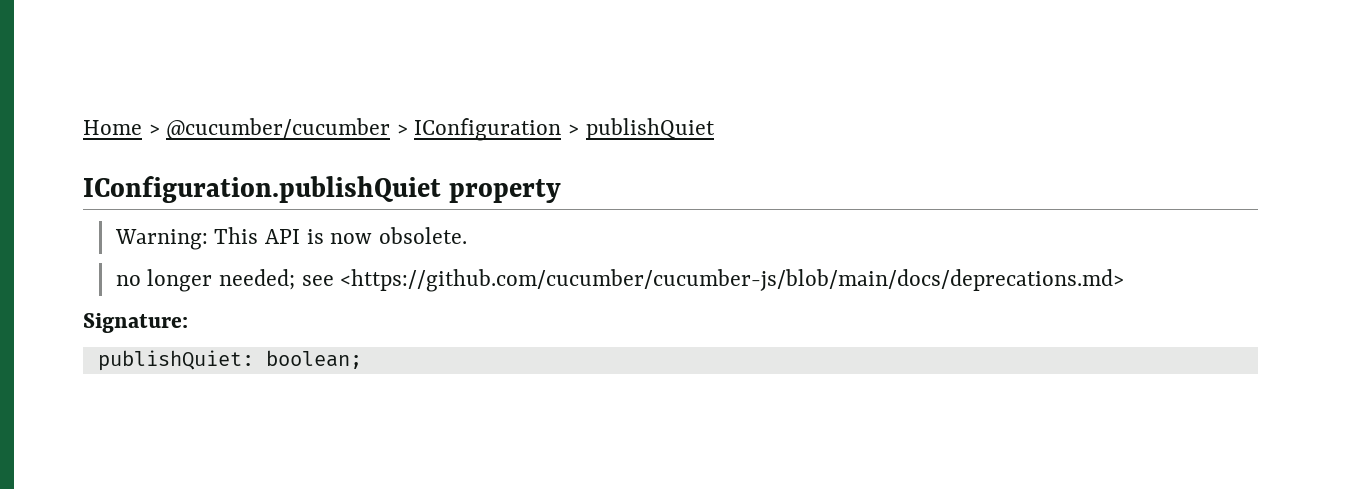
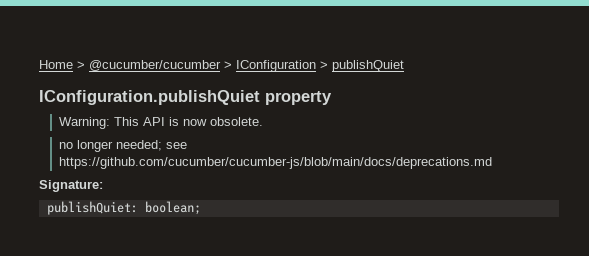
[340,269,1125,292] <https://github.com/cucumber/cucumber-js/blob/main/docs/deprecations.md> -> [59,157,493,169] https://github.com/cucumber/cucumber-js/blob/main/docs/deprecations.md

